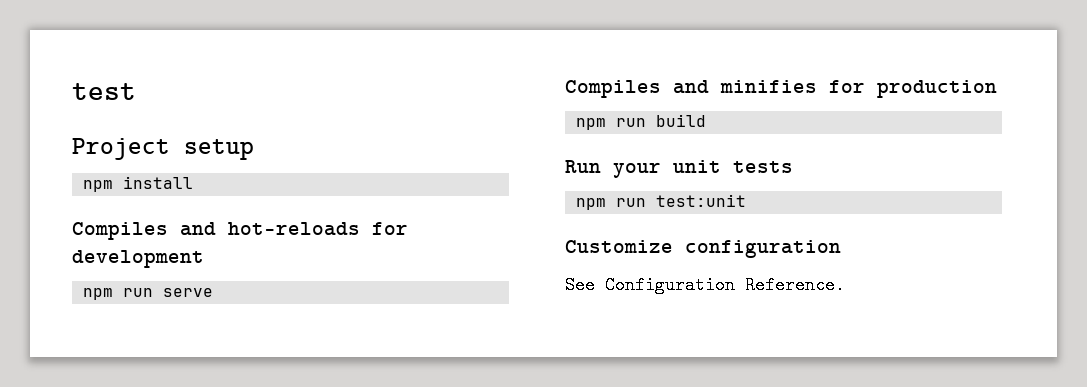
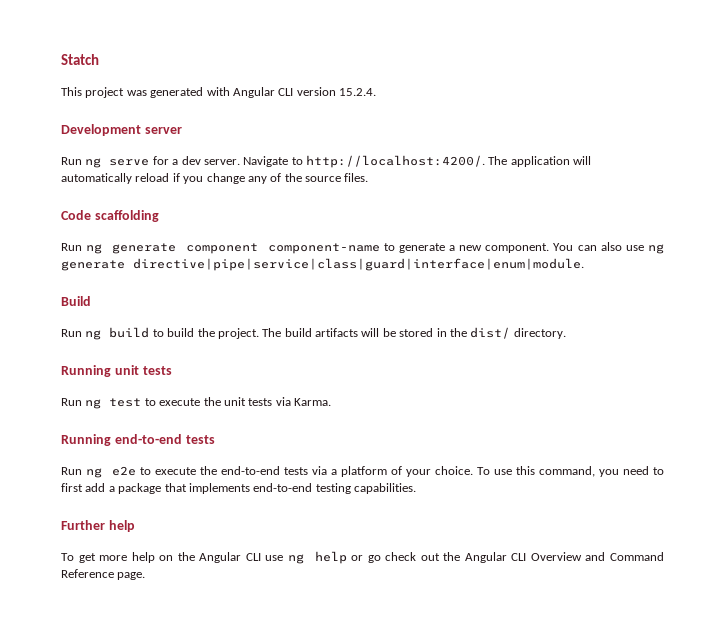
[72,83,136,100] [72,138,254,160] [83,176,194,192] [72,222,408,240] [72,250,204,268] [83,288,214,300] [565,80,997,98] [576,114,707,130] [565,160,793,178] [576,194,747,210] [565,240,841,258] [565,276,845,294] test // Project setup // npm install // Compiles and hot-reloads for development // npm run serve // Compiles and minifies for production // npm run build // Run your unit tests // npm run test:unit // Customize configuration // See Configuration Reference. -> [61,54,99,65] [61,87,376,98] [61,124,182,136] [61,155,592,168] [61,173,369,184] [61,210,159,222] [61,242,664,254] [61,258,584,271] [61,296,91,306] [61,327,566,340] [61,365,172,377] [61,397,331,409] [61,434,215,446] [61,466,664,478] [61,483,416,494] [61,520,135,532] [61,551,664,564] [61,569,146,580] Statch // This project was generated with Angular CLI version 15.2.4. // Development server // Run ng serve for a dev server. Navigate to http://localhost:4200/. The application will automatically reload if you change any of the source files. // Code scaffolding // Run ng generate component component-name to generate a new component. You can also use ng generate directive|pipe|service|class|guard|interface|enum|module. // Build // Run ng build to build the project. The build artifacts will be stored in the dist/ directory. // Running unit tests // Run ng test to execute the unit tests via Karma. // Running end-to-end tests // Run ng e2e to execute the end-to-end tests via a platform of your choice. To use this command, you need to first add a package that implements end-to-end testing capabilities. // Further help // To get more help on the Angular CLI use ng help or go check out the Angular CLI Overview and Command Reference page.

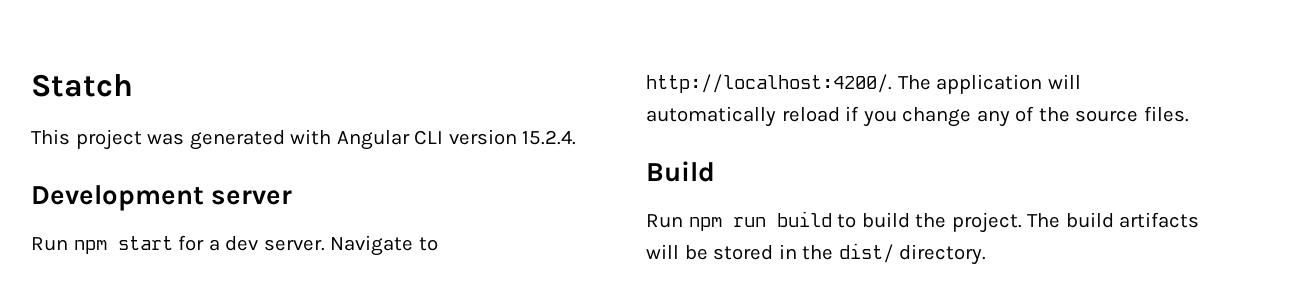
[85,158,150,168] ng serve -> [73,236,173,254] npm start
[61,210,159,222] [61,242,664,254] [61,258,584,271] // Code scaffolding // Run ng generate component component-name to generate a new component. You can also use ng generate directive|pipe|service|class|guard|interface|enum|module. -> (1189, 114) none
[85,330,102,340] ng -> [688,217,766,231] npm run
[61,365,172,377] [61,397,331,409] [61,434,215,446] [61,466,664,478] [61,483,416,494] [61,520,135,532] [61,551,664,564] [61,569,146,580] // Running unit tests // Run ng test to execute the unit tests via Karma. // Running end-to-end tests // Run ng e2e to execute the end-to-end tests via a platform of your choice. To use this command, you need to first add a package that implements end-to-end testing capabilities. // Further help // To get more help on the Angular CLI use ng help or go check out the Angular CLI Overview and Command Reference page. -> (987, 254) none

